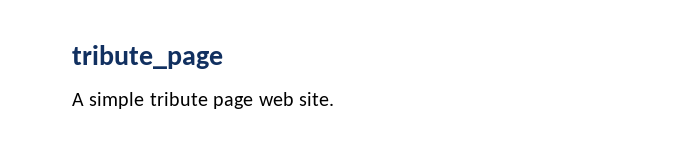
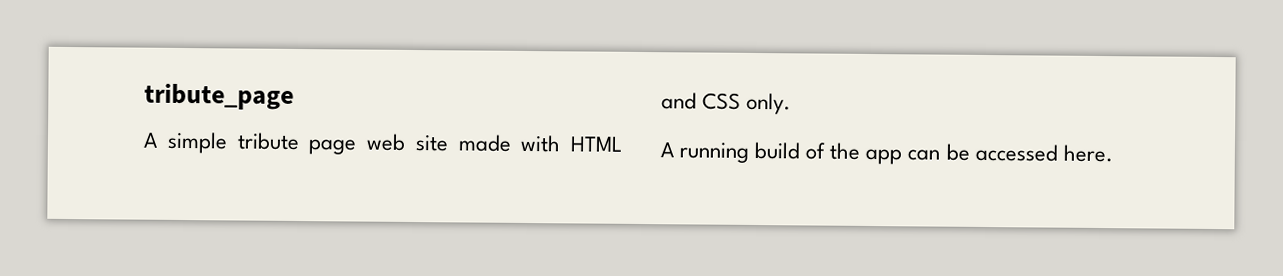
[299,92,334,106] site. -> [414,134,623,153] [661,92,792,115] [660,141,1113,165] site made with HTML and CSS only. // A running build of the app can be accessed here.

